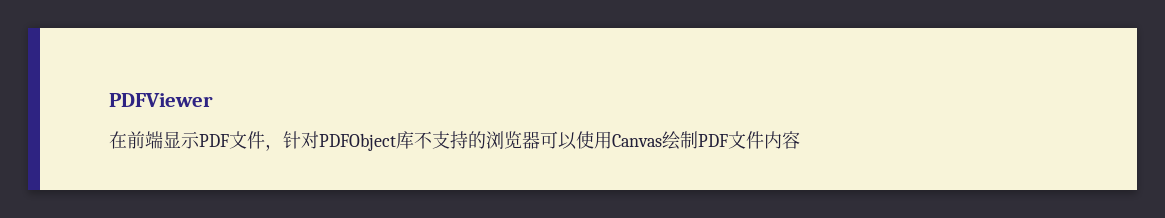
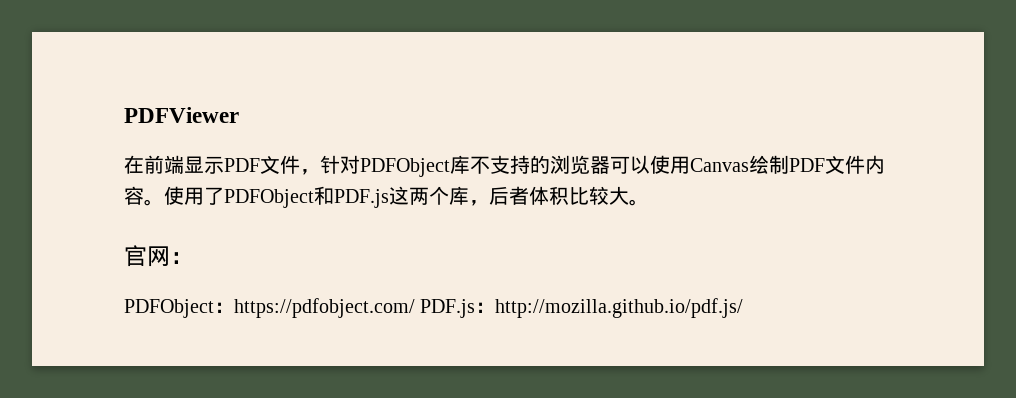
(800, 140) none -> [144,186,649,208] [124,245,193,267] [124,298,744,318] 。使用了PDFObject和PDF.js这两个库，后者体积比较大。 // 官网： // PDFObject：https://pdfobject.com/ PDF.js：http://mozilla.github.io/pdf.js/

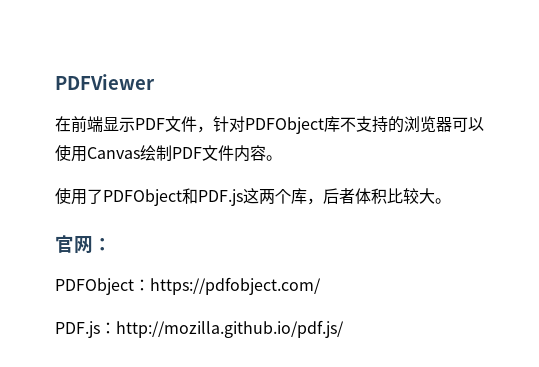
(164, 202) none -> (282, 158) //
(415, 308) none -> (321, 286) //

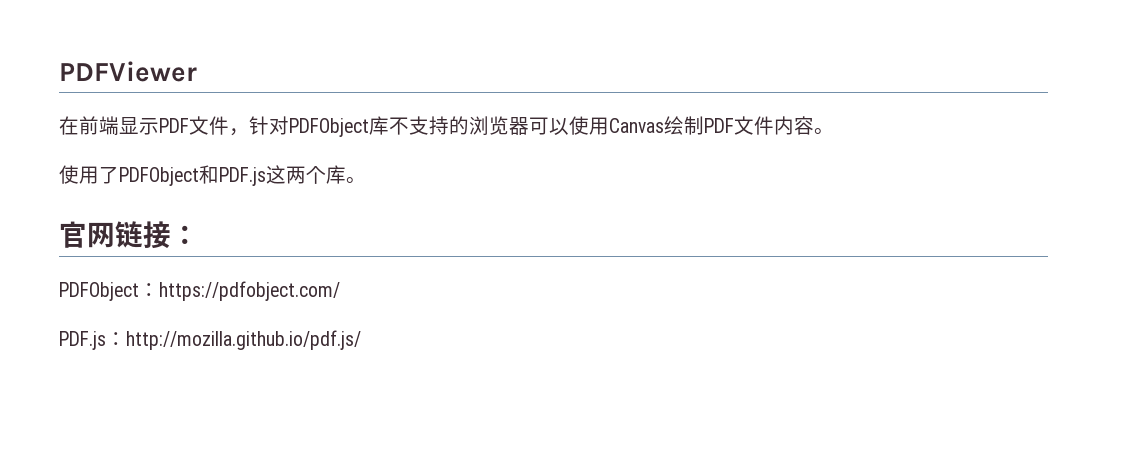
[307,188,435,205] ，后者体积比较大 -> (346, 174) none
(93, 245) none -> [115,221,171,249] 链接

